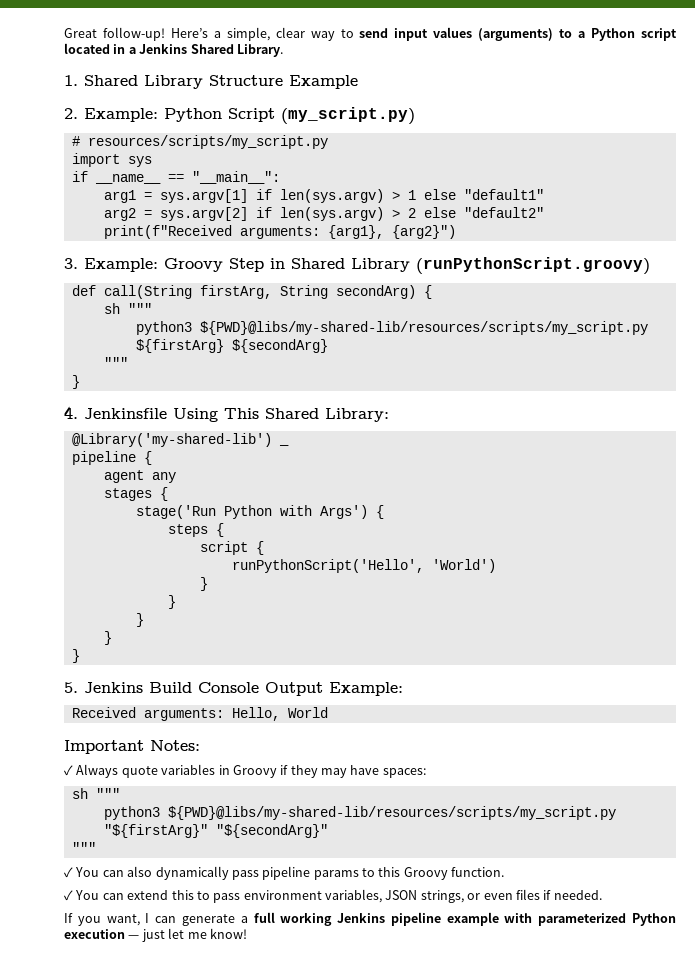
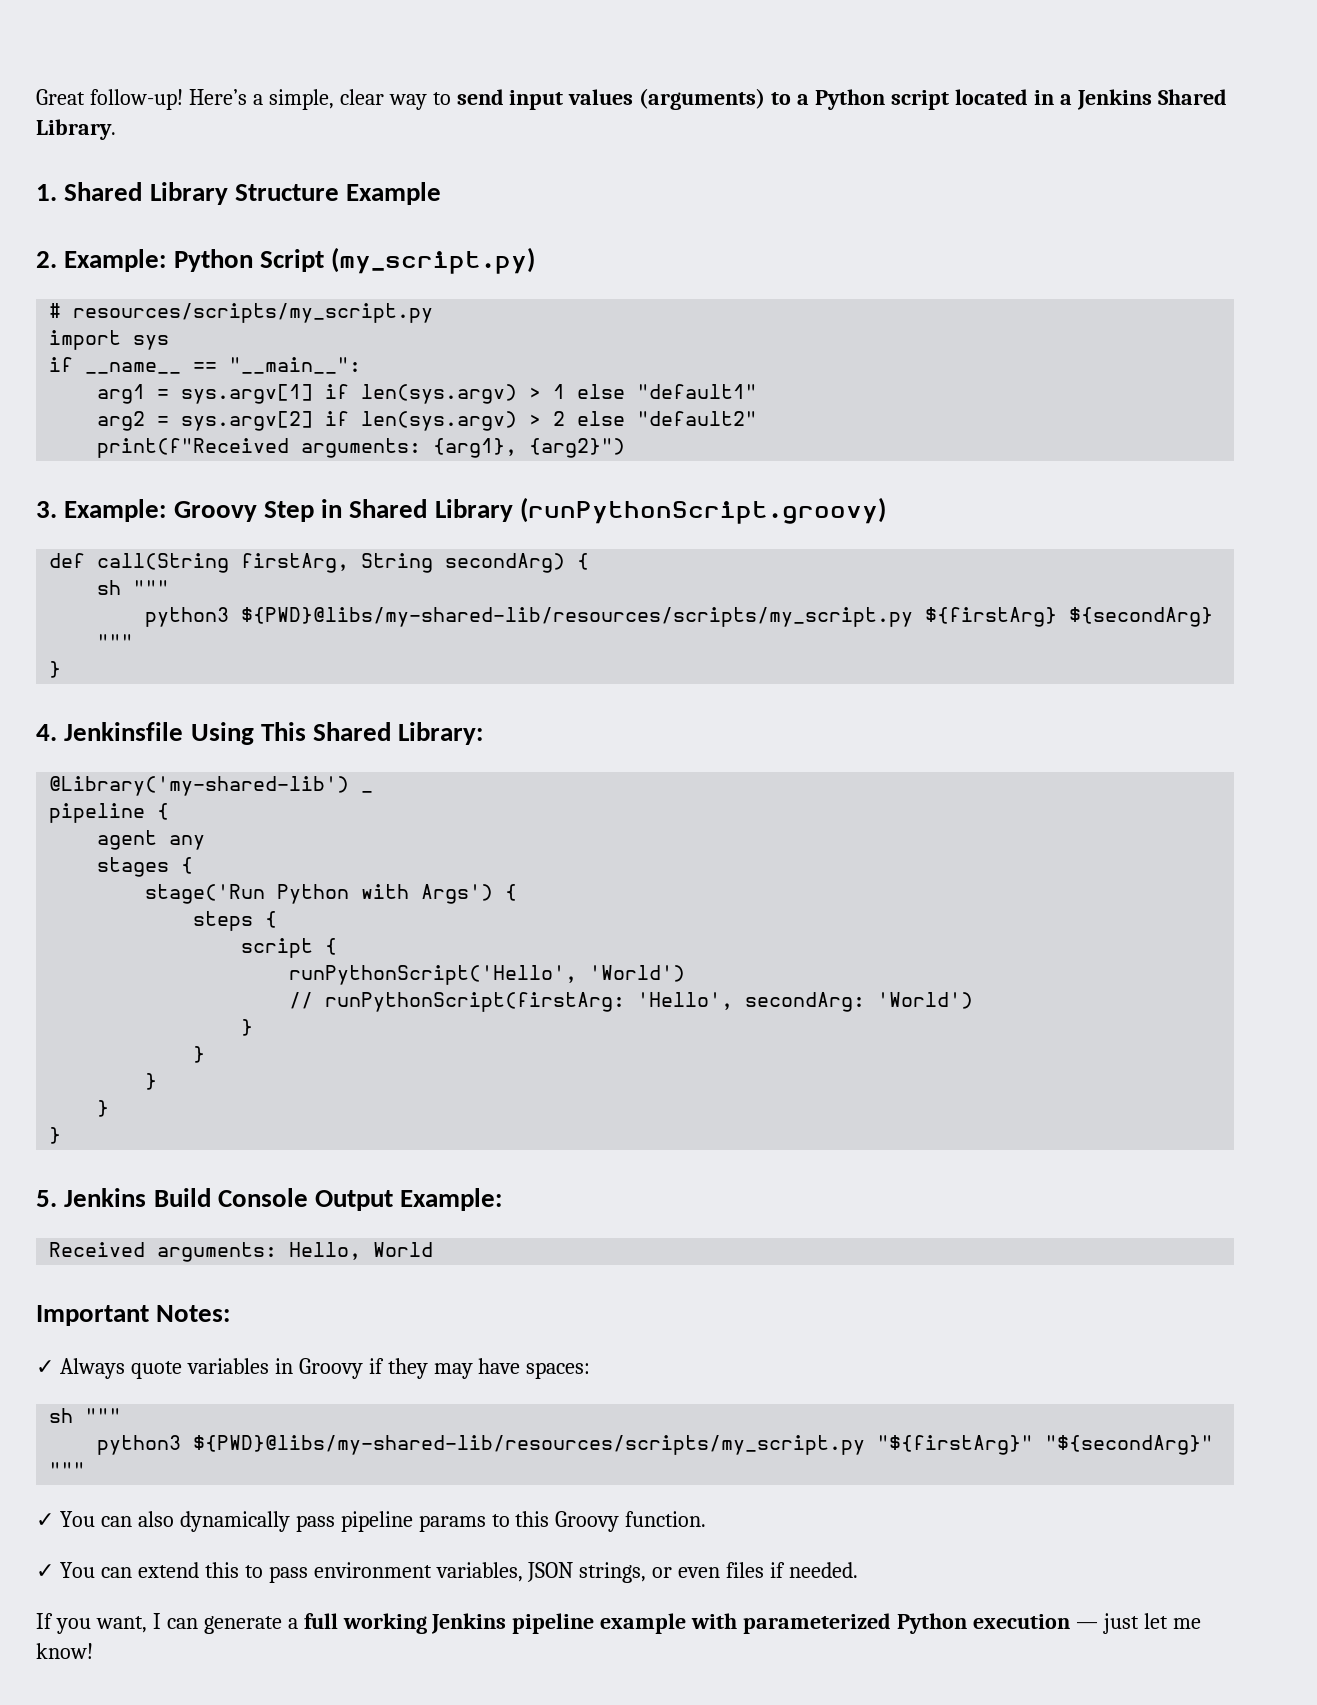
(496, 566) none -> [289,992,974,1012] // // runPythonScript(firstArg: 'Hello', secondArg: 'World')

